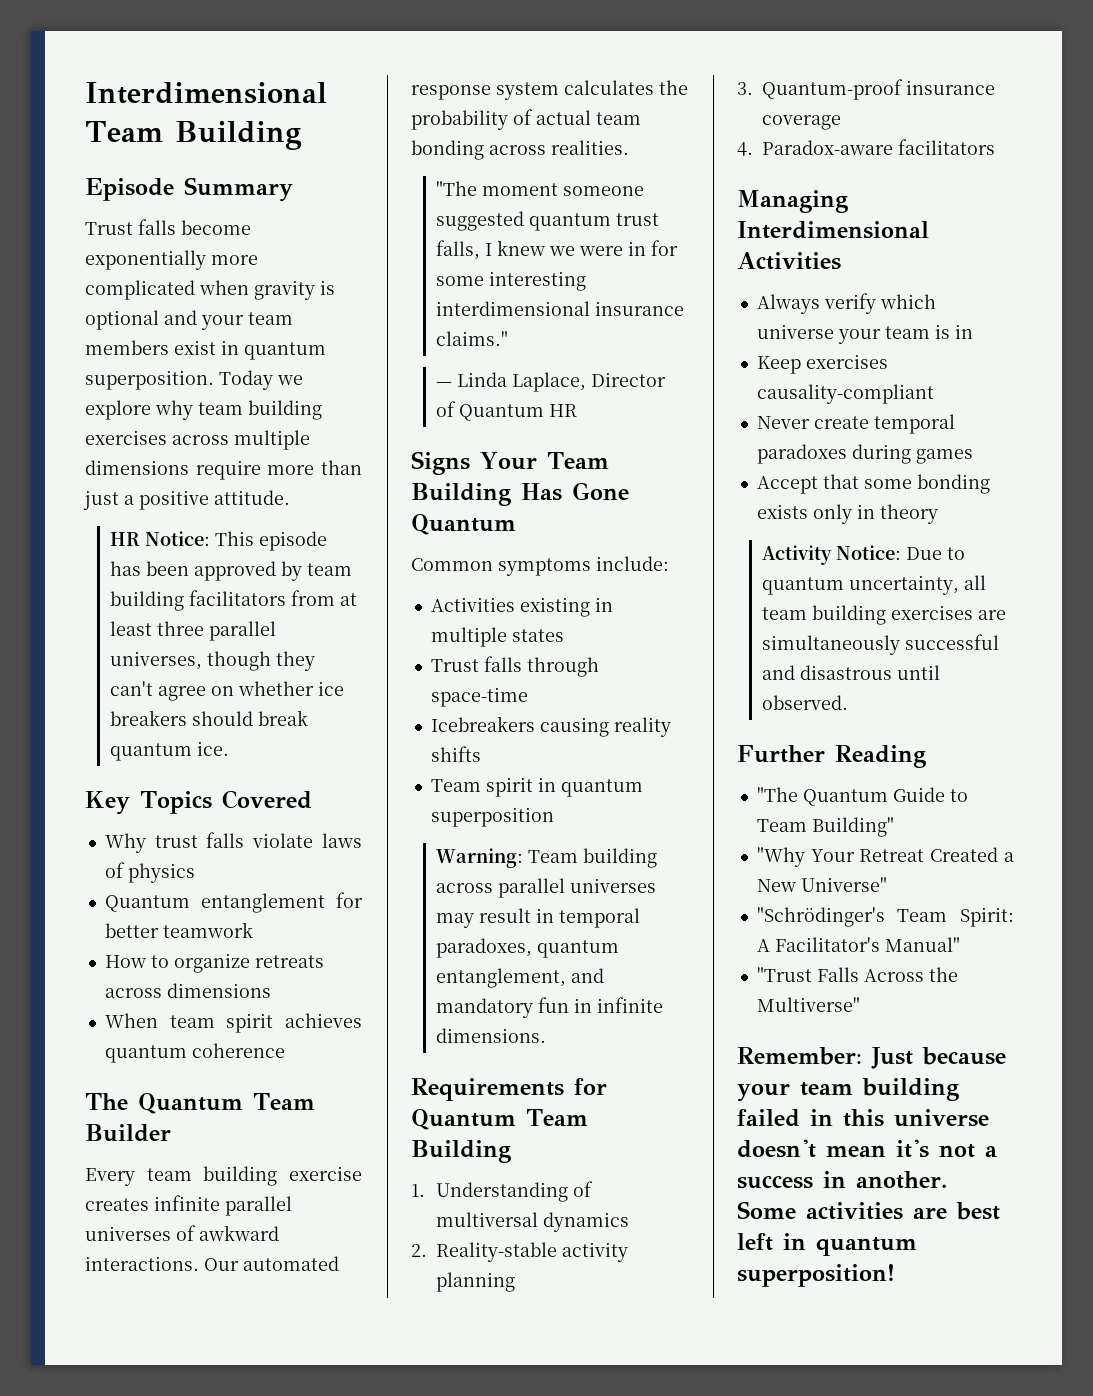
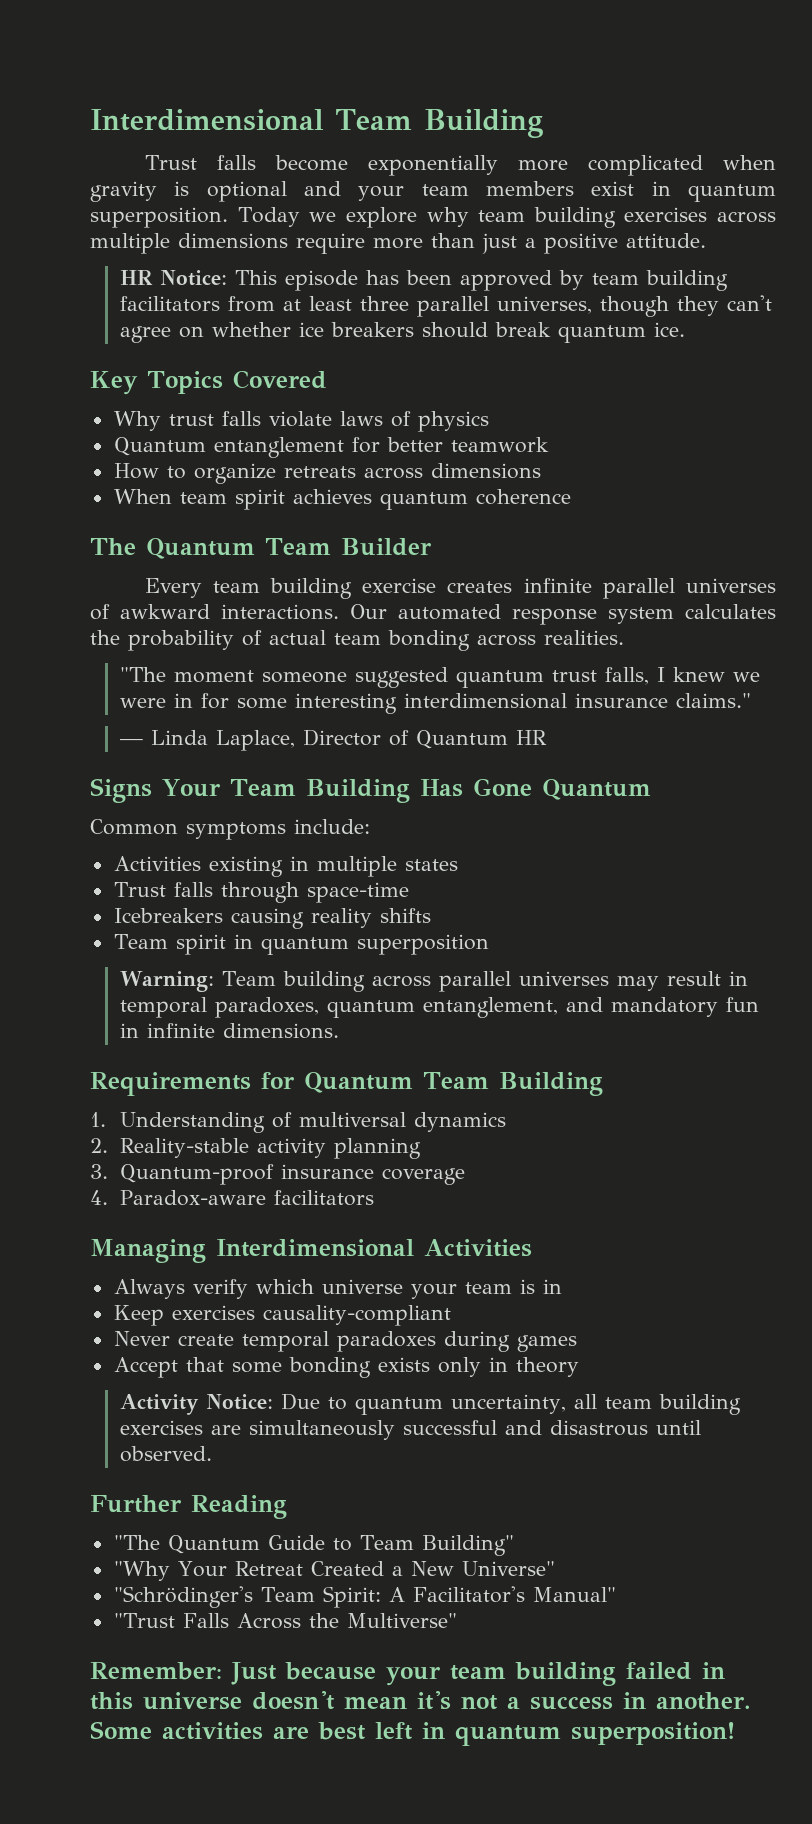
[85,177,293,202] // Episode Summary -> (543, 123) none

